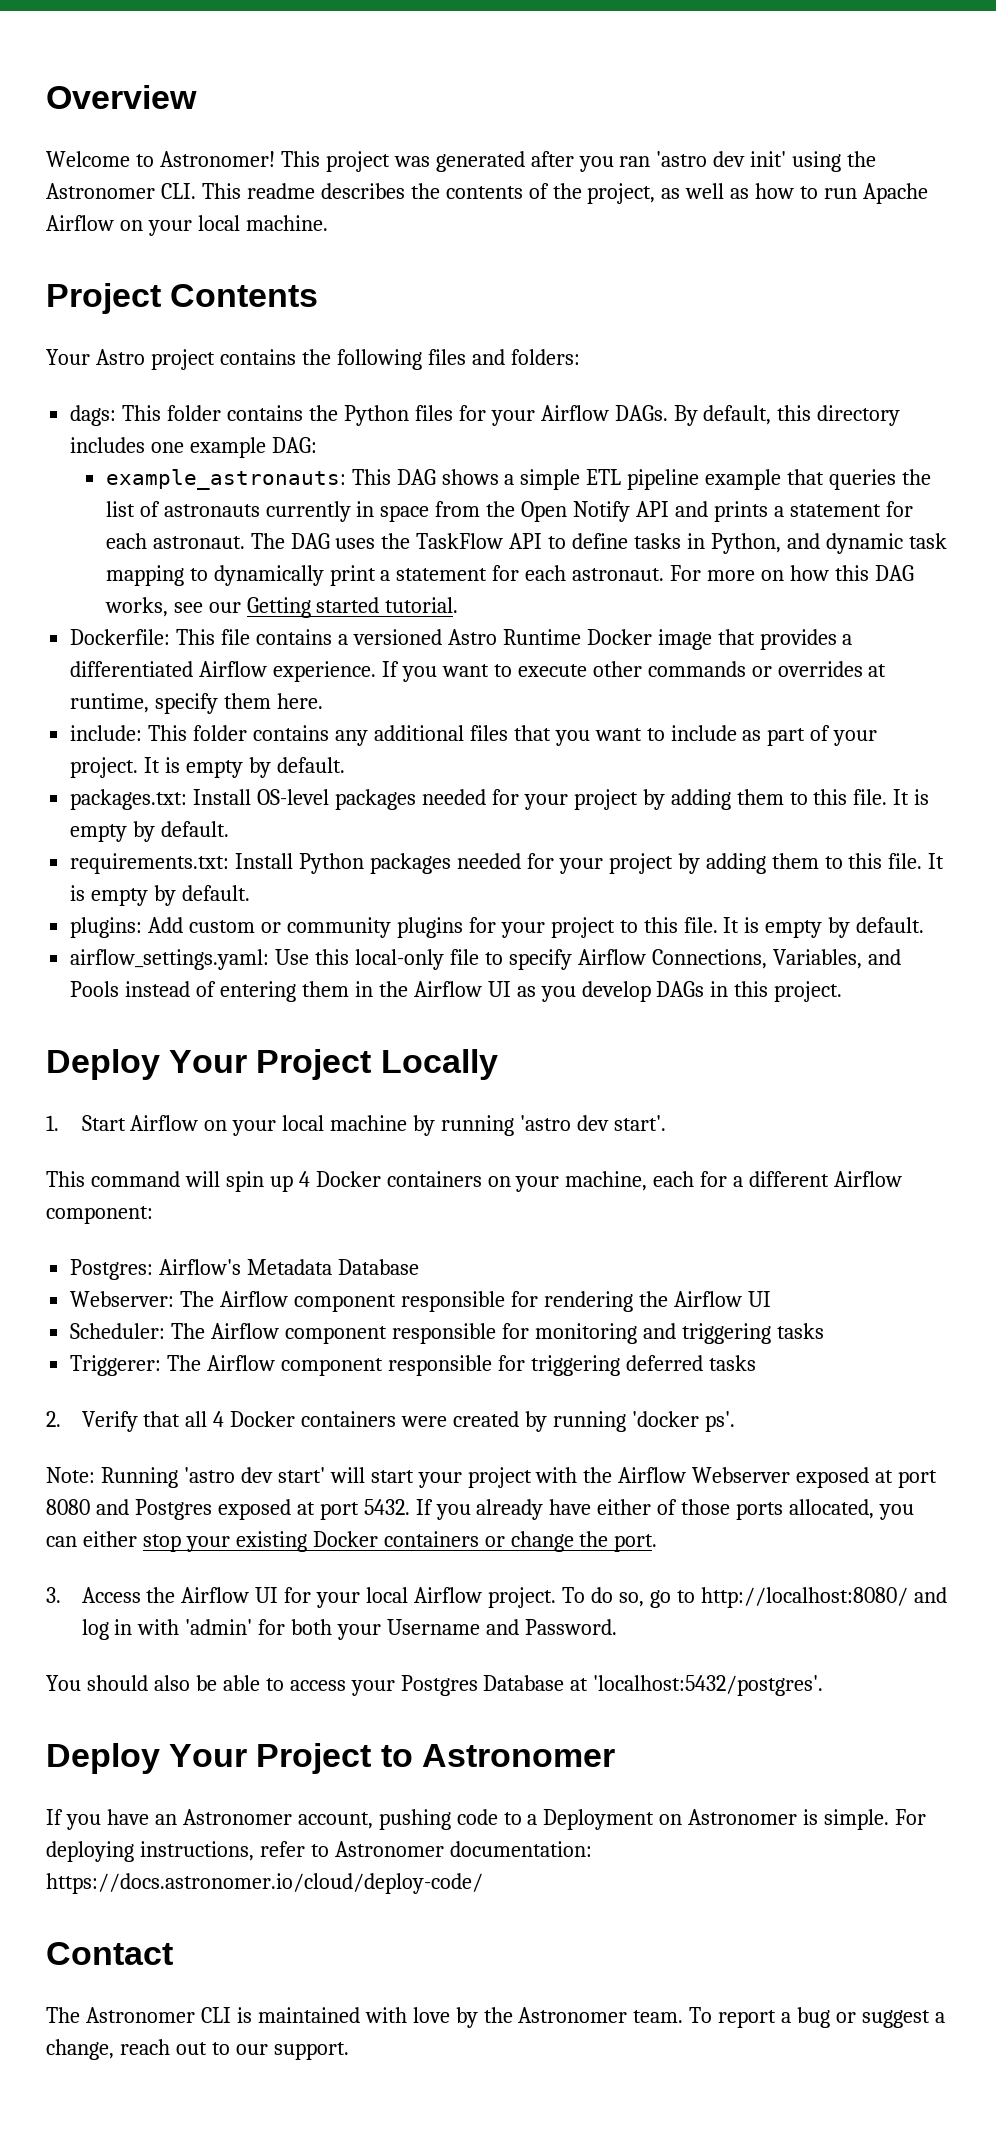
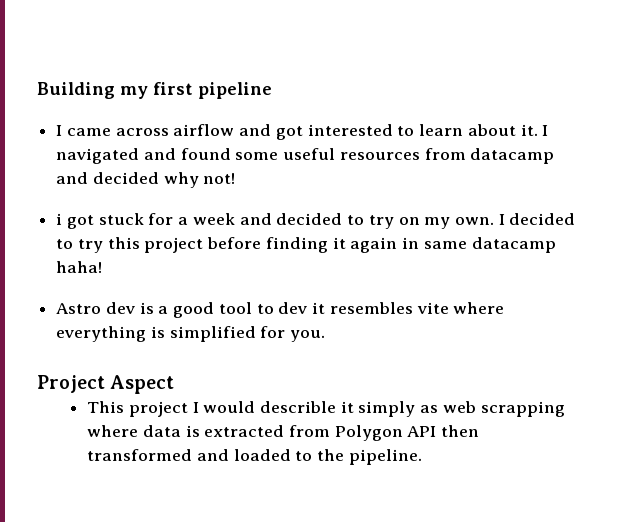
[46,85,197,109] [46,151,877,172] [46,183,929,204] [46,215,328,236] [46,283,319,314] [46,349,580,370] [70,405,901,426] [70,437,318,458] [105,469,932,490] [105,501,913,522] [105,533,947,554] [105,565,914,586] [104,597,459,618] [70,629,853,650] [70,661,887,682] [70,693,324,714] [70,725,878,746] [70,757,345,778] [70,789,930,810] [70,821,230,842] [70,853,945,874] [70,885,251,906] [70,917,925,938] [70,949,901,970] [70,981,843,1002] [46,1049,498,1080] [46,1115,666,1136] [46,1171,903,1192] [46,1206,153,1224] [70,1259,420,1280] [70,1291,771,1312] [70,1323,824,1344] [70,1355,756,1376] [46,1411,735,1432] [46,1467,938,1488] [46,1499,915,1520] [46,1531,658,1552] [46,1587,947,1608] [81,1619,617,1640] [46,1675,824,1696] [46,1743,615,1774] [46,1809,927,1830] [46,1841,592,1862] [46,1873,483,1894] [46,1942,173,1965] [46,2007,945,2028] [46,2039,349,2060] Overview // Welcome to Astronomer! This project was generated after you ran 'astro dev init' using the Astronomer CLI. This readme describes the contents of the project, as well as how to run Apache Airflow on your local machine. // Project Contents // Your Astro project contains the following files and folders: // dags: This folder contains the Python files for your Airflow DAGs. By default, this directory includes one example DAG: // example_astronauts: This DAG shows a simple ETL pipeline example that queries the list of astronauts currently in space from the Open Notify API and prints a statement for each astronaut. The DAG uses the TaskFlow API to define tasks in Python, and dynamic task mapping to dynamically print a statement for each astronaut. For more on how this DAG works, see our Getting started tutorial. // Dockerfile: This file contains a versioned Astro Runtime Docker image that provides a differentiated Airflow experience. If you want to execute other commands or overrides at runtime, specify them here. // include: This folder contains any additional files that you want to include as part of your project. It is empty by default. // packages.txt: Install OS-level packages needed for your project by adding them to this file. It is empty by default. // requirements.txt: Install Python packages needed for your project by adding them to this file. It is empty by default. // plugins: Add custom or community plugins for your project to this file. It is empty by default. // airflow_settings.yaml: Use this local-only file to specify Airflow Connections, Variables, and Pools instead of entering them in the Airflow UI as you develop DAGs in this project. // Deploy Your Project Locally // 1. Start Airflow on your local machine by running 'astro dev start'. // This command will spin up 4 Docker containers on your machine, each for a different Airflow component: // Postgres: Airflow's Metadata Database // Webserver: The Airflow component responsible for rendering the Airflow UI // Scheduler: The Airflow component responsible for monitoring and triggering tasks // Triggerer: The Airflow component responsible for triggering deferred tasks // 2. Verify that all 4 Docker containers were created by running 'docker ps'. // Note: Running 'astro dev start' will start your project with the Airflow Webserver exposed at port 8080 and Postgres exposed at port 5432. If you already have either of those ports allocated, you can either stop your existing Docker containers or change the port. // 3. Access the Airflow UI for your local Airflow project. To do so, go to http://localhost:8080/ and log in with 'admin' for both your Username and Password. // You should also be able to access your Postgres Database at 'localhost:5432/postgres'. // Deploy Your Project to Astronomer // If you have an Astronomer account, pushing code to a Deployment on Astronomer is simple. For deploying instructions, refer to Astronomer documentation: https://docs.astronomer.io/cloud/deploy-code/ // Contact // The Astronomer CLI is maintained with love by the Astronomer team. To report a bug or suggest a change, reach out to our support. -> [37,82,272,99] [56,124,549,140] [56,148,555,164] [56,172,236,188] [56,213,576,229] [56,237,556,253] [56,261,103,273] [56,302,505,318] [56,326,326,342] [37,375,175,394] [87,401,565,417] [87,425,480,441] [87,449,422,465] Building my first pipeline // I came across airflow and got interested to learn about it. I navigated and found some useful resources from datacamp and decided why not! // i got stuck for a week and decided to try on my own. I decided to try this project before finding it again in same datacamp haha! // Astro dev is a good tool to dev it resembles vite where everything is simplified for you. // Project Aspect // This project I would describle it simply as web scrapping where data is extracted from Polygon API then transformed and loaded to the pipeline.

